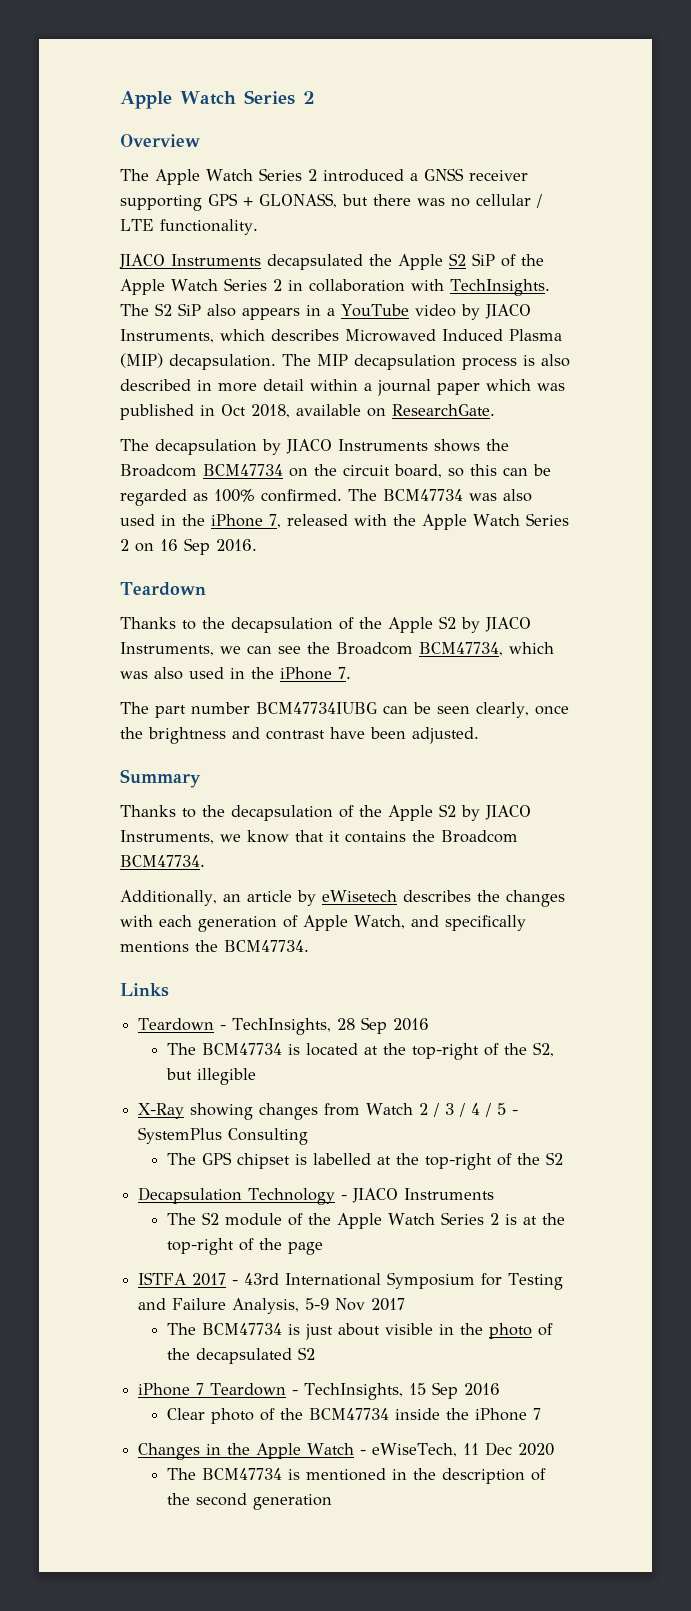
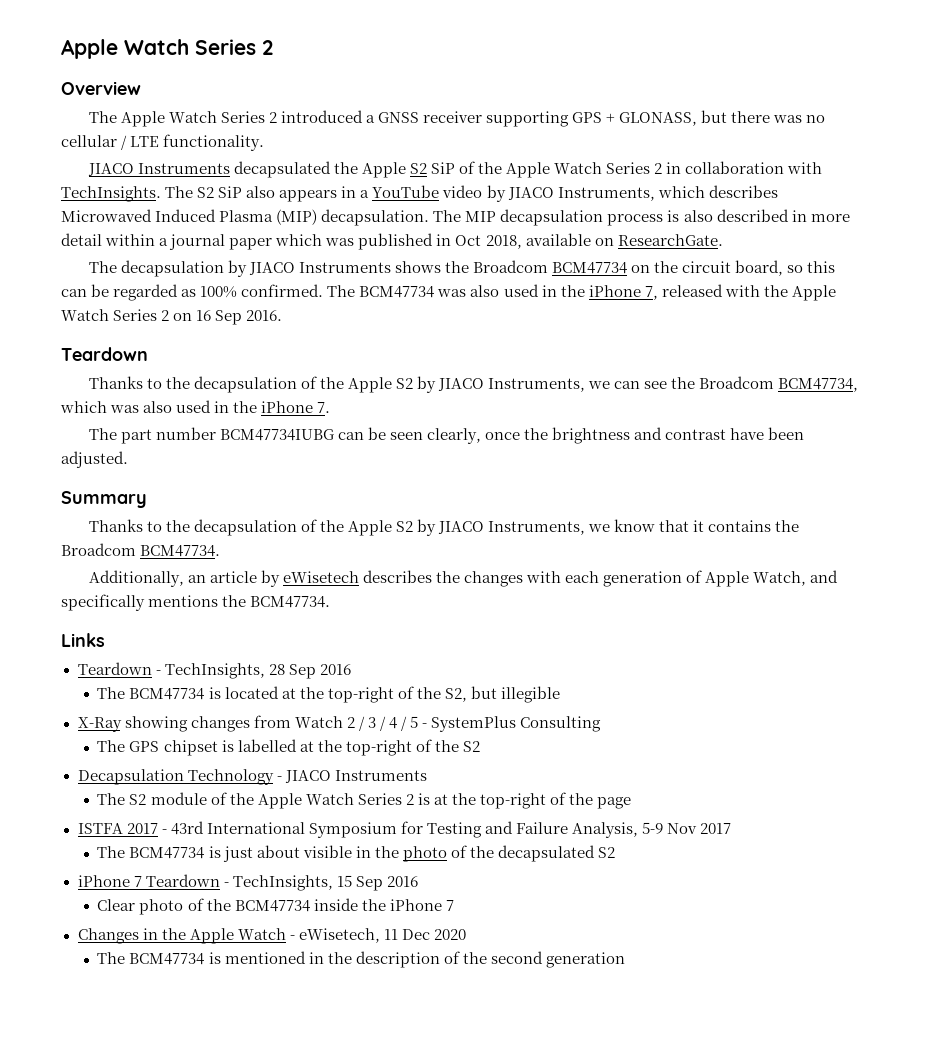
[372,1443,458,1457] eWiseTech, -> [298,928,380,943] eWisetech,

